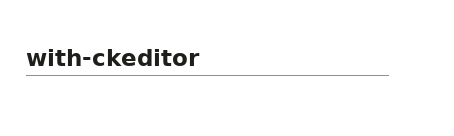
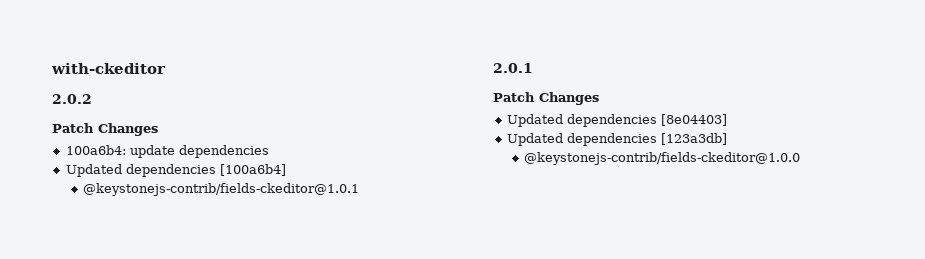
(200, 57) none -> [52,94,92,104] [52,123,158,136] [65,145,269,158] [65,164,286,177] [82,183,359,196] [493,63,533,73] [493,92,599,105] [506,114,727,127] [506,133,727,146] [523,152,800,165] // 2.0.2 // Patch Changes // 100a6b4: update dependencies // Updated dependencies [100a6b4] // @keystonejs-contrib/fields-ckeditor@1.0.1 // 2.0.1 // Patch Changes // Updated dependencies [8e04403] // Updated dependencies [123a3db] // @keystonejs-contrib/fields-ckeditor@1.0.0

